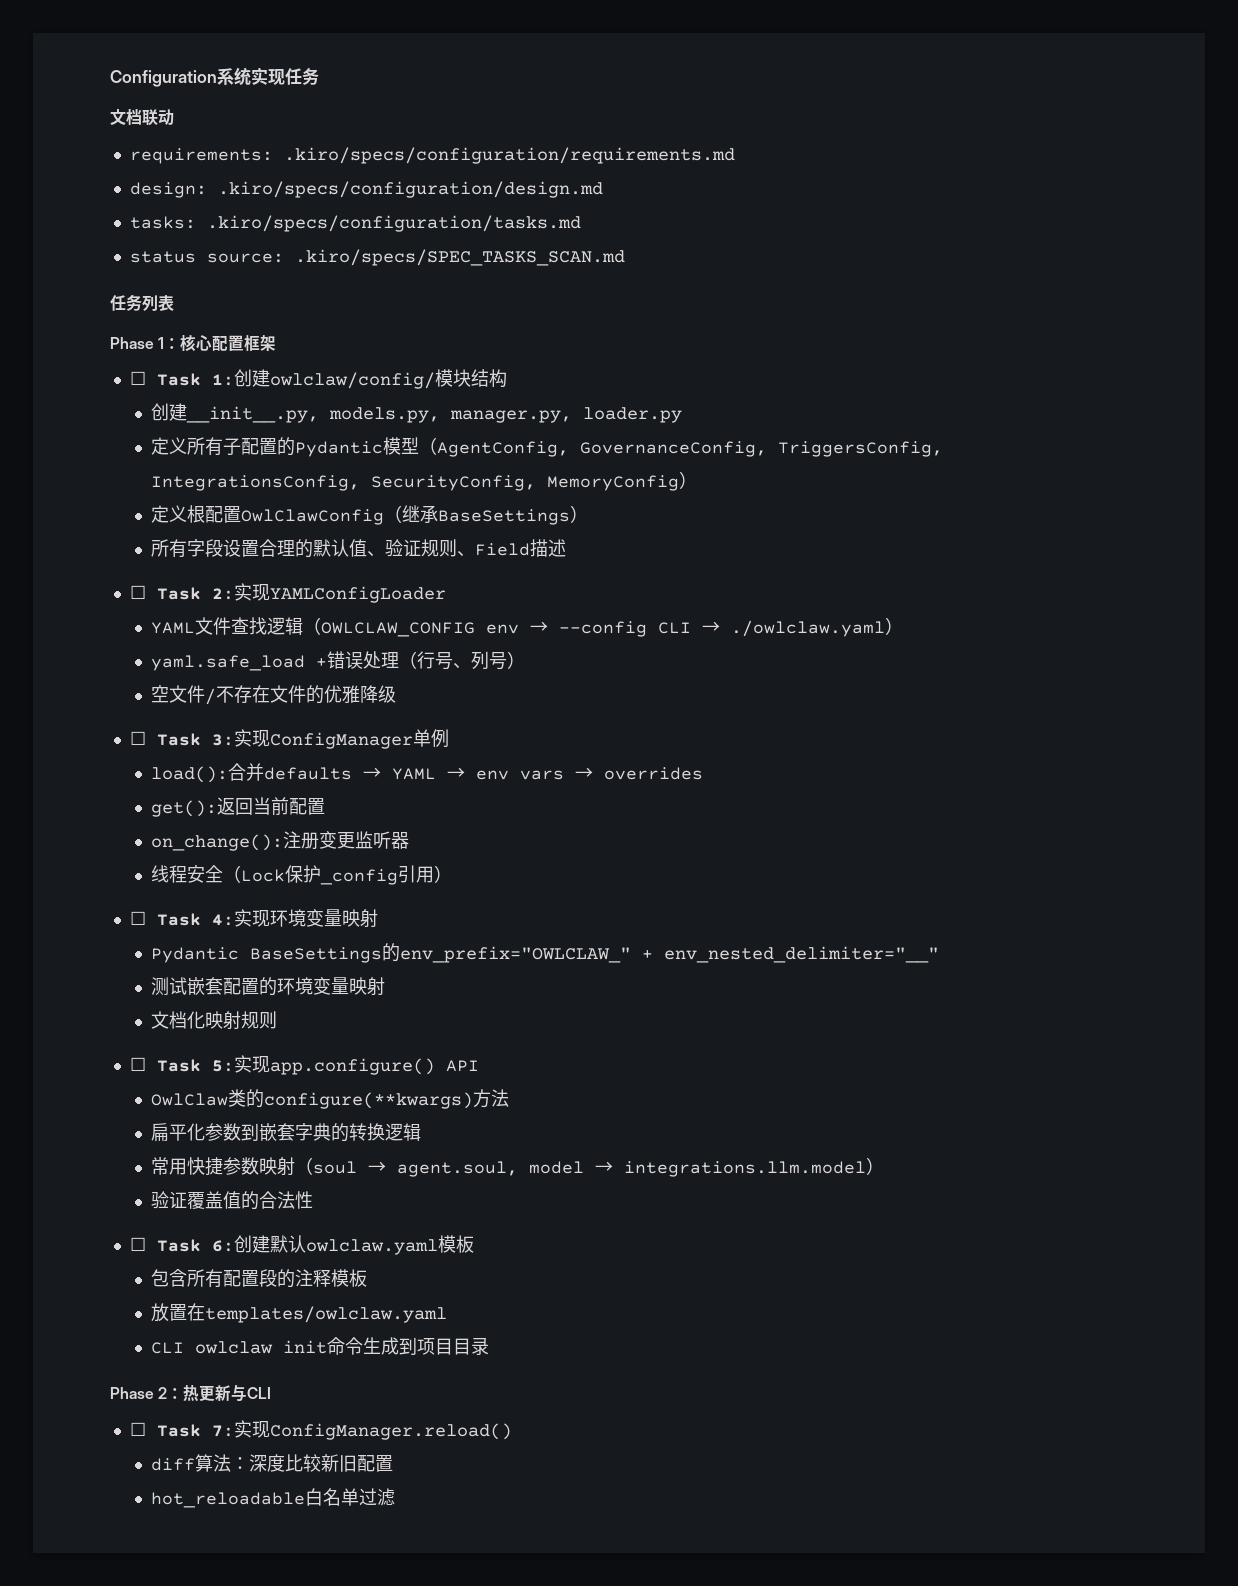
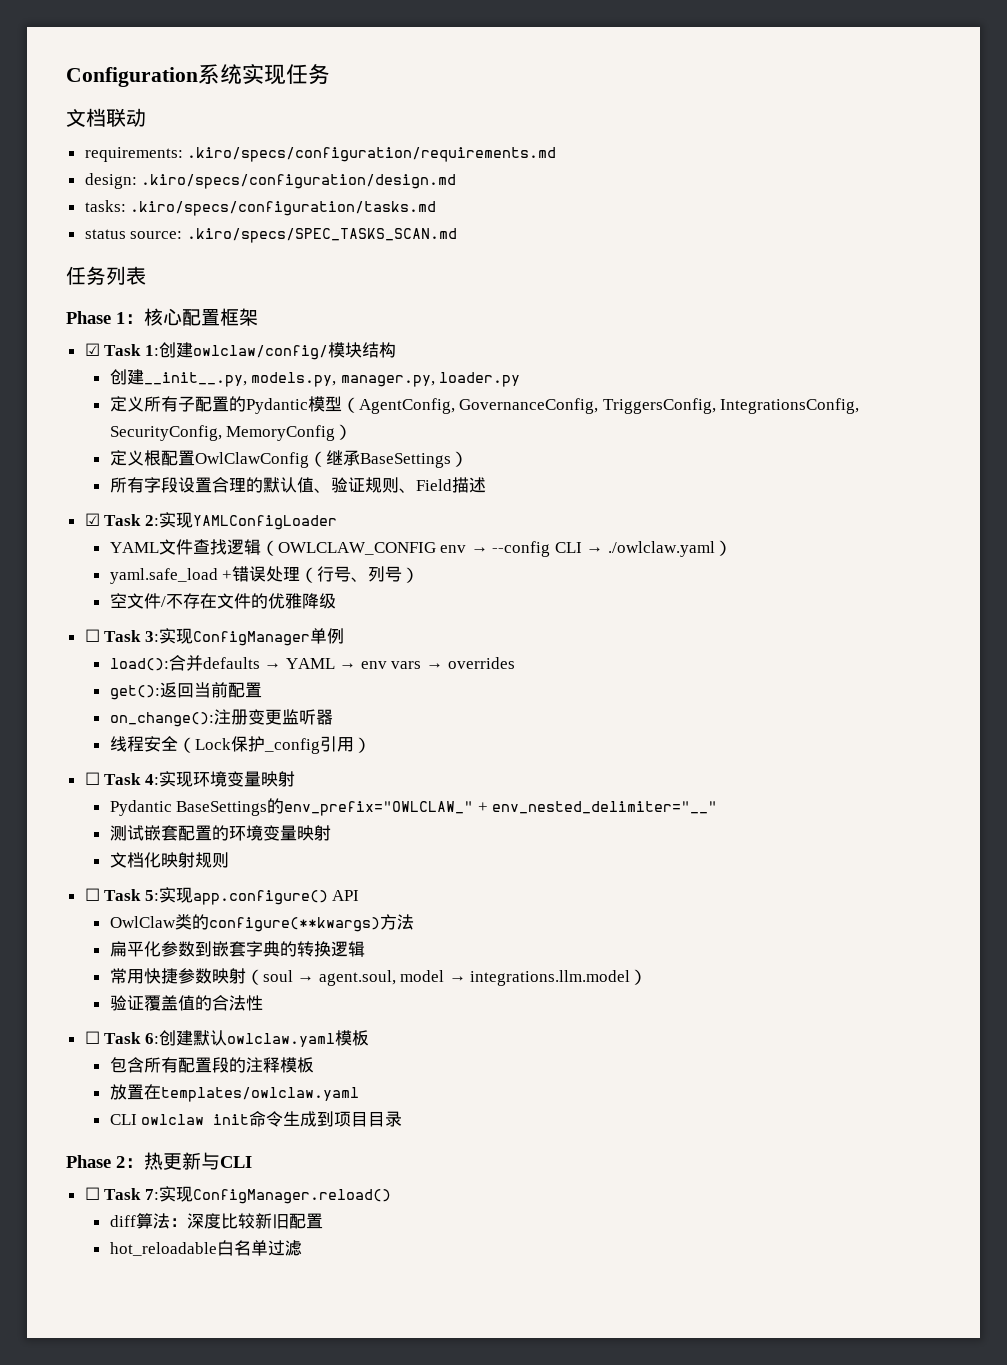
[129,371,146,385] ☐ -> [84,343,100,356] ☑
[129,585,146,599] ☐ -> [84,513,100,526] ☑

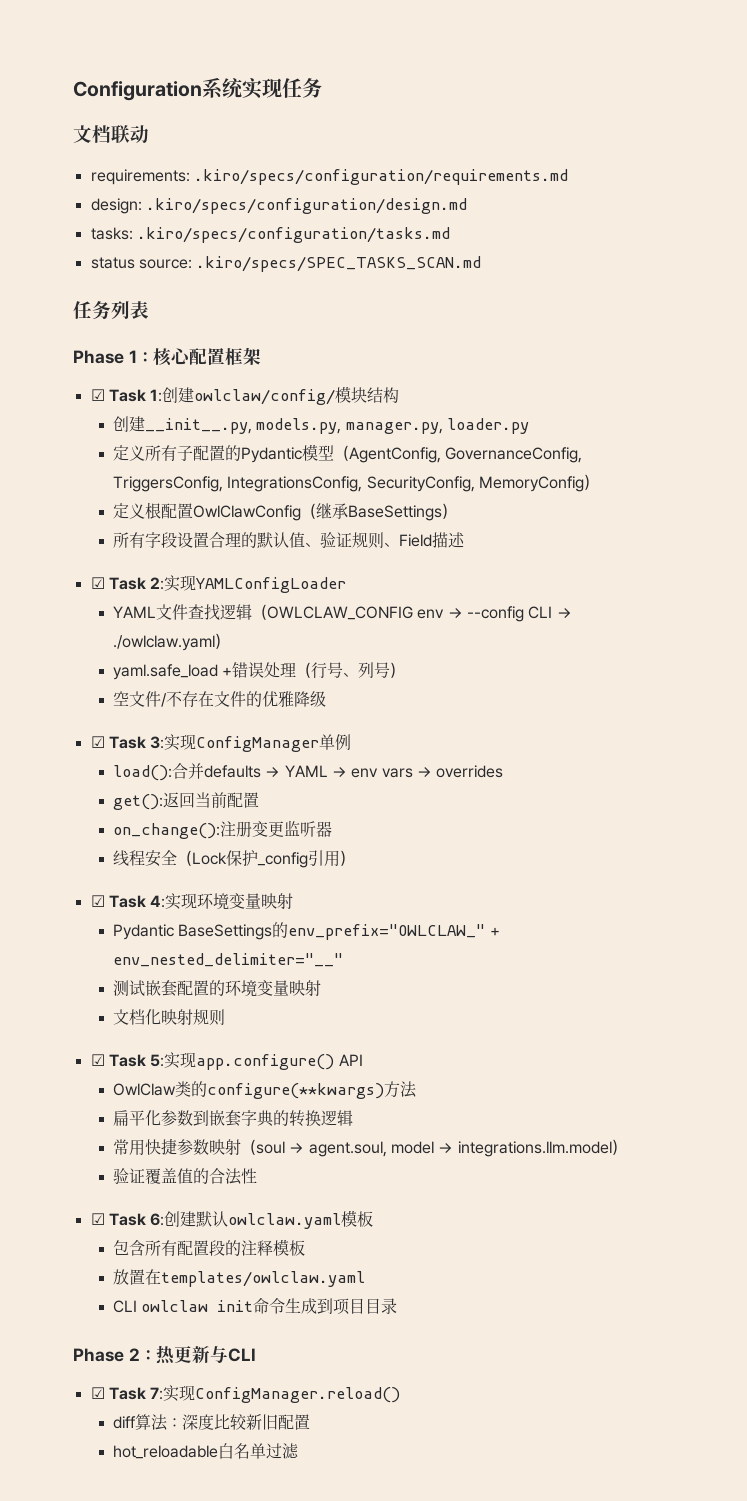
[84,629,100,642] ☐ -> [90,736,105,748] ☑
[84,772,100,785] ☐ -> [90,895,105,907] ☑
[84,888,100,901] ☐ -> [90,1054,105,1066] ☑
[84,1031,100,1044] ☐ -> [90,1213,105,1225] ☑
[84,1187,100,1200] ☐ -> [90,1387,105,1399] ☑

